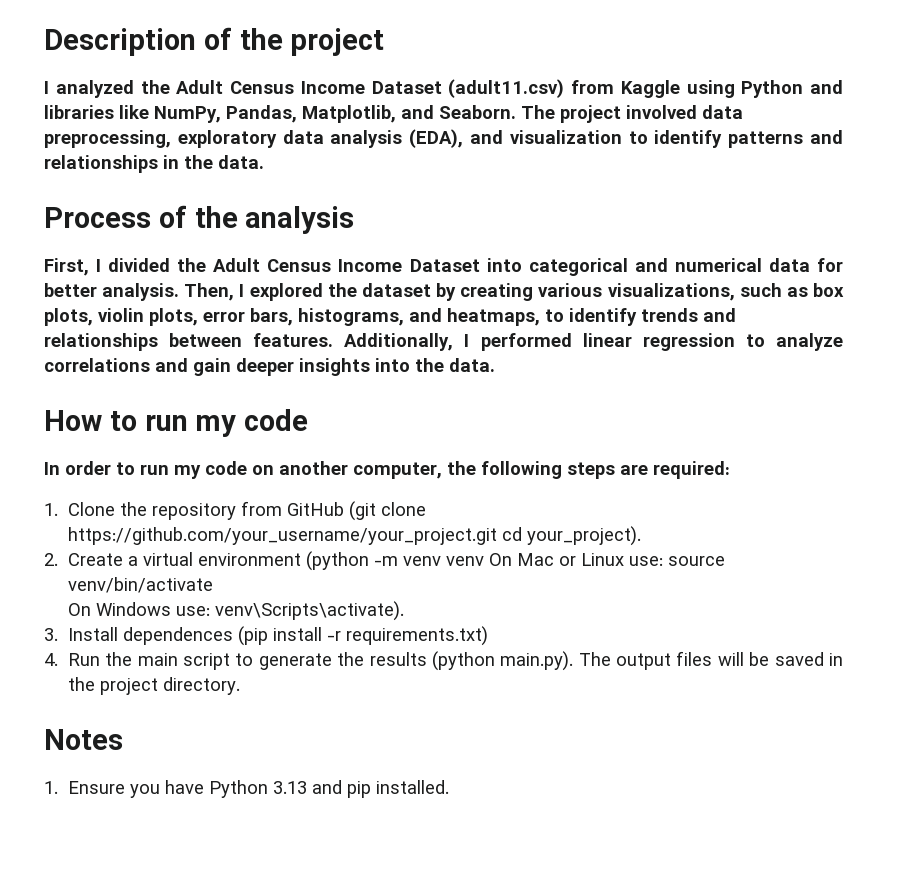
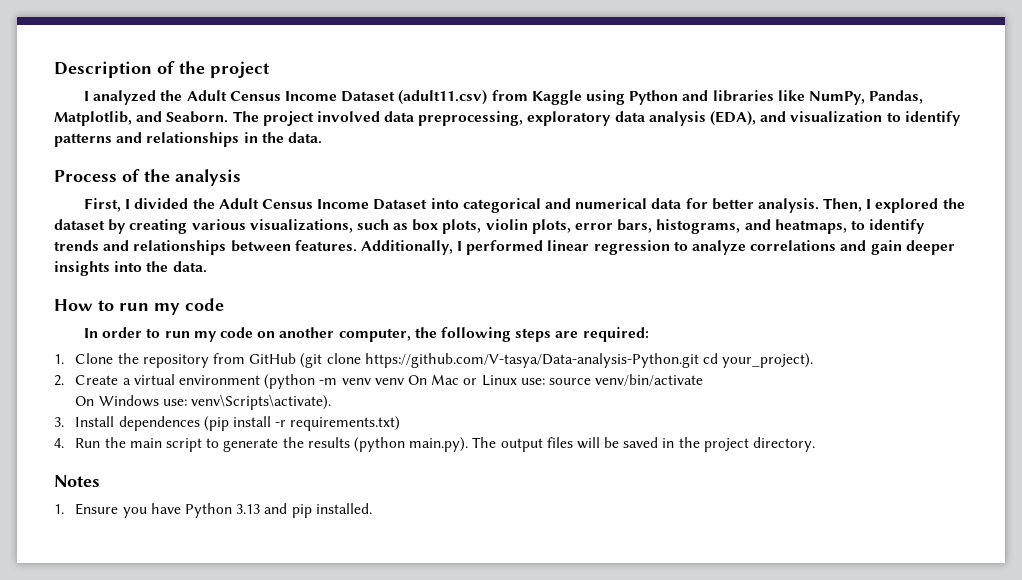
[67,527,497,545] https://github.com/your_username/your_project.git -> [364,353,699,368] https://github.com/V-tasya/Data-analysis-Python.git

